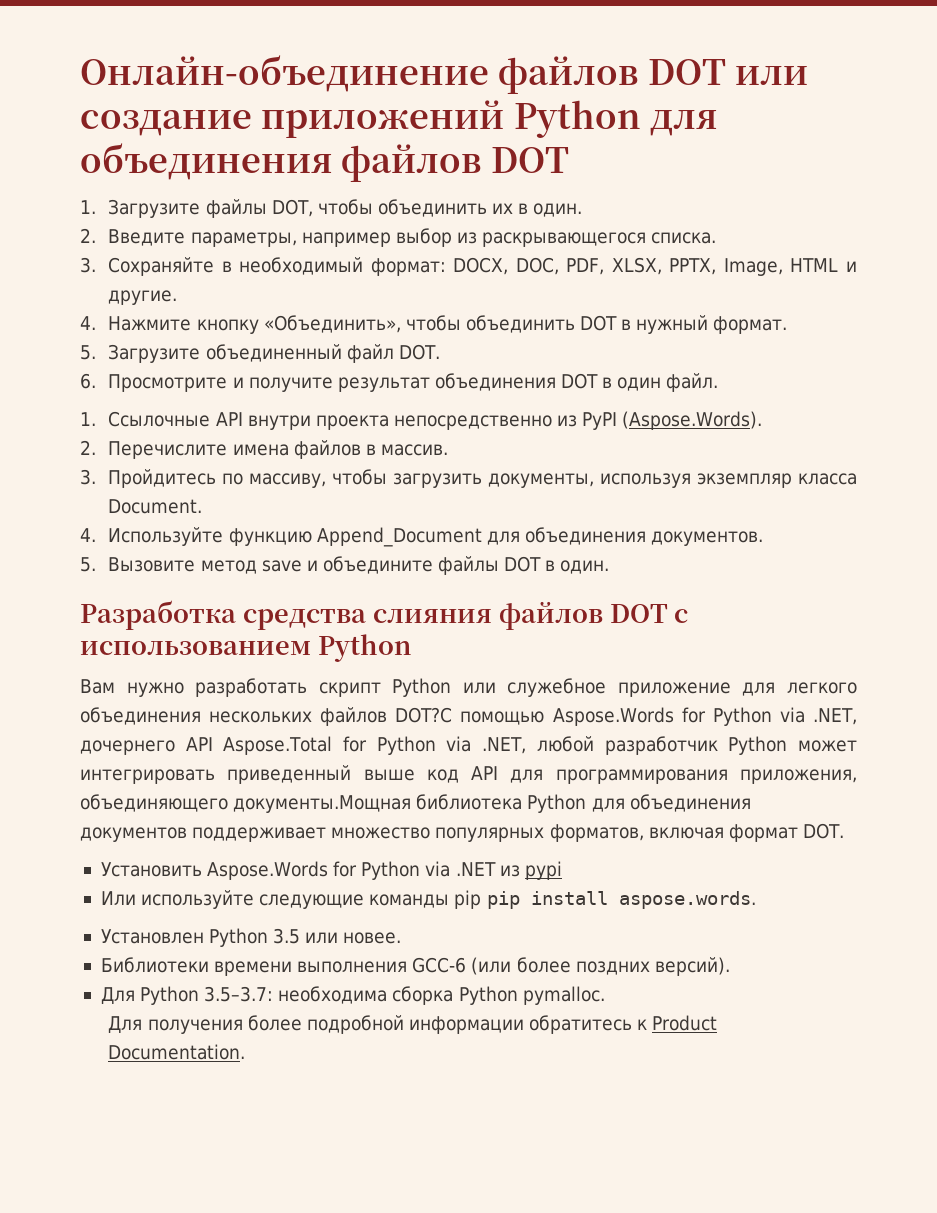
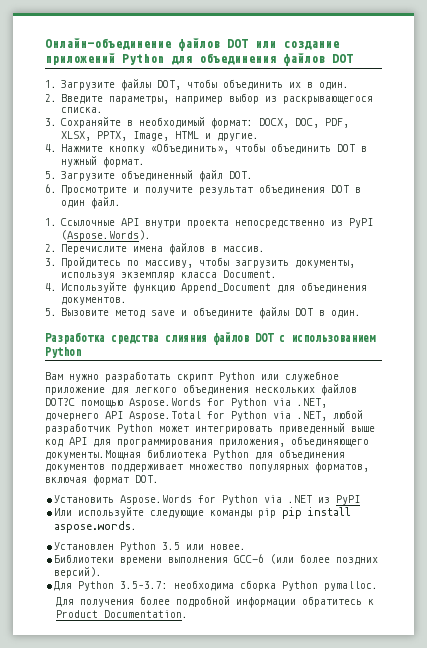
[524,861,562,880] pypi -> [336,495,361,505] PyPI

